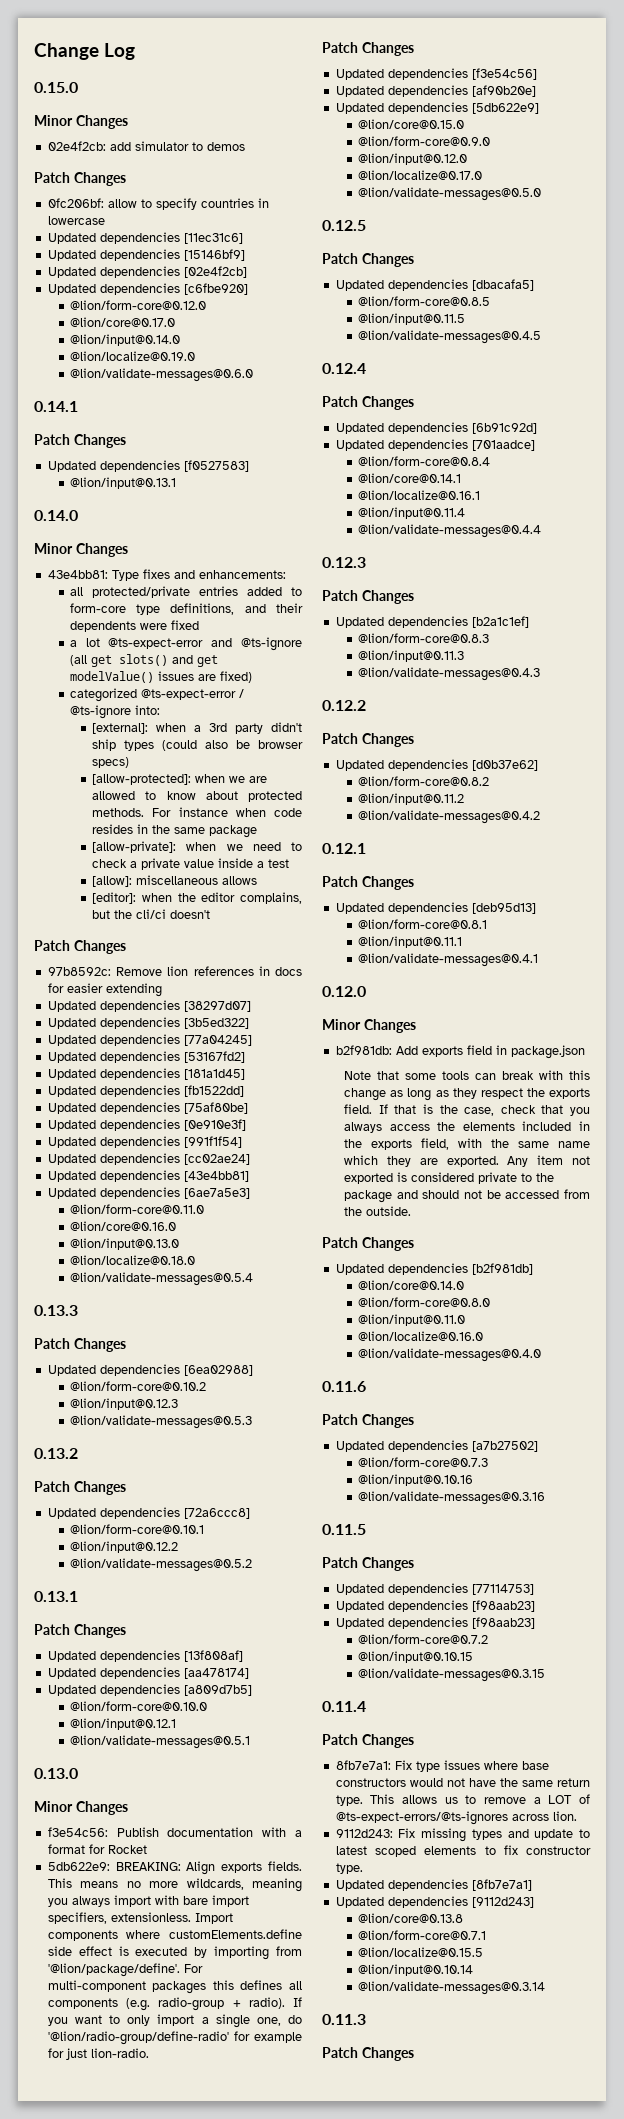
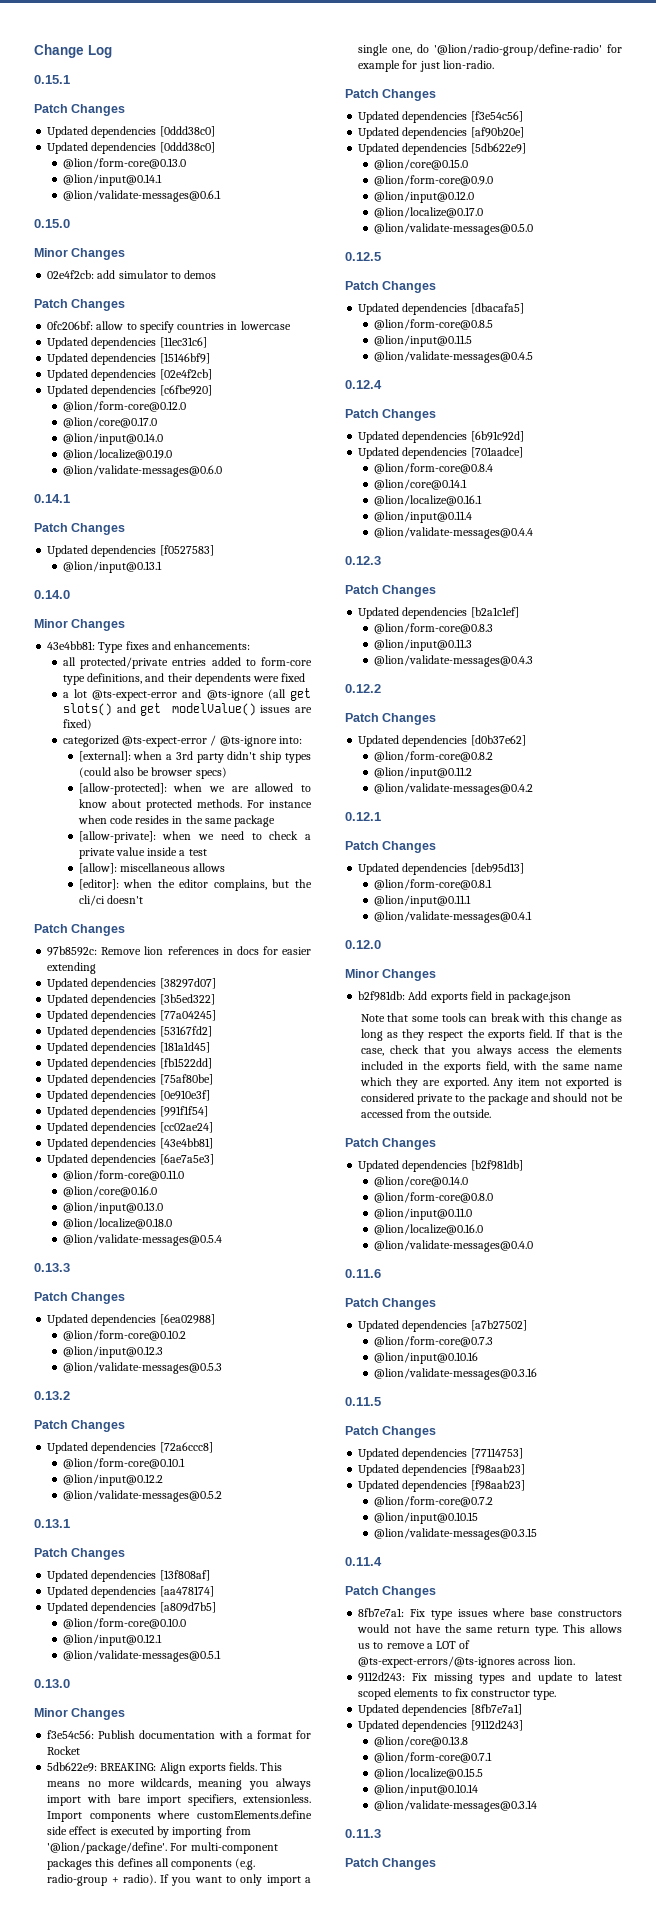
(135, 51) none -> [34,75,70,84] [34,104,126,116] [47,126,215,138] [47,142,215,154] [62,158,186,169] [62,174,162,186] [62,190,221,202] // 0.15.1 // Patch Changes // Updated dependencies [0ddd38c0] // Updated dependencies [0ddd38c0] // @lion/form-core@0.13.0 // @lion/input@0.14.1 // @lion/validate-messages@0.6.1

